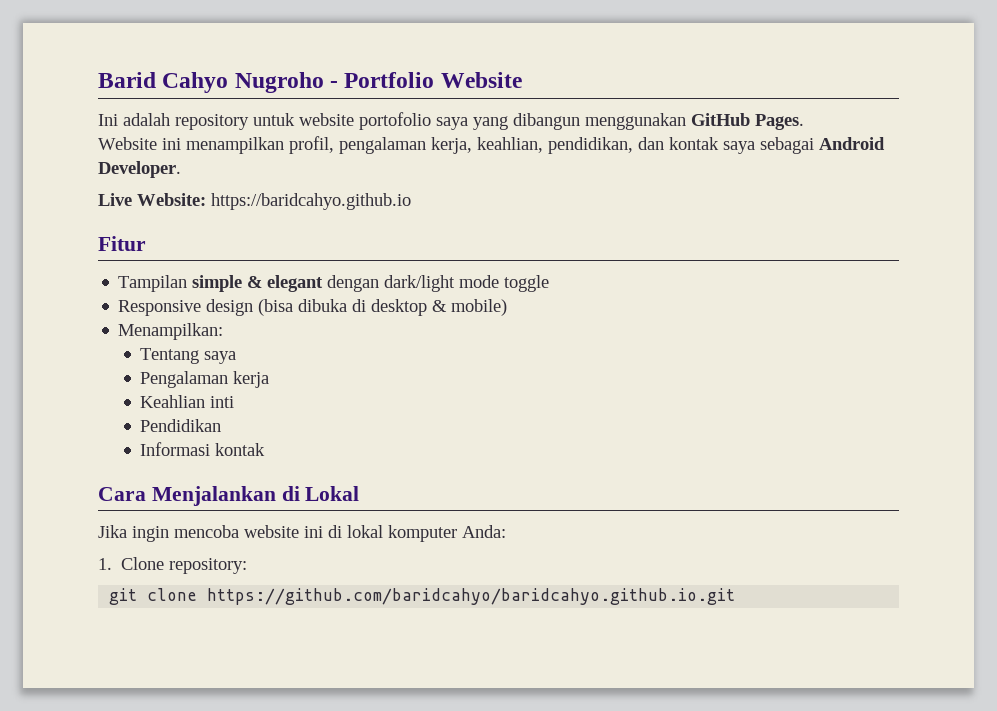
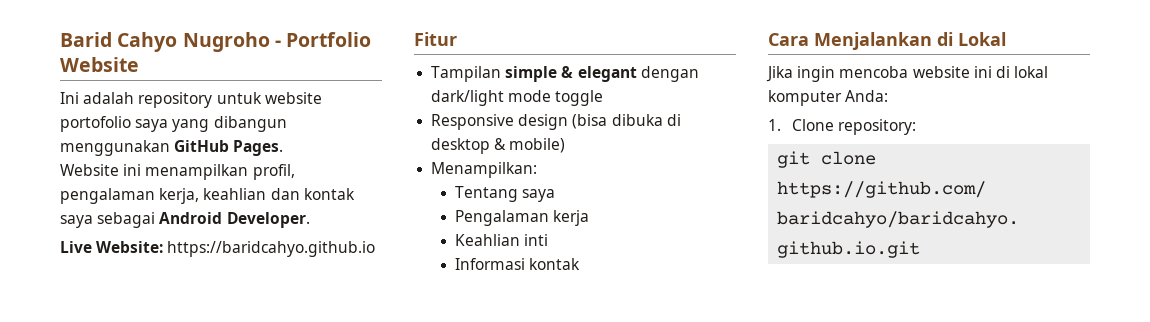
[477,137,633,154] keahlian, pendidikan, -> [203,188,267,200] keahlian
[140,419,222,432] // Pendidikan -> (549, 240) none

